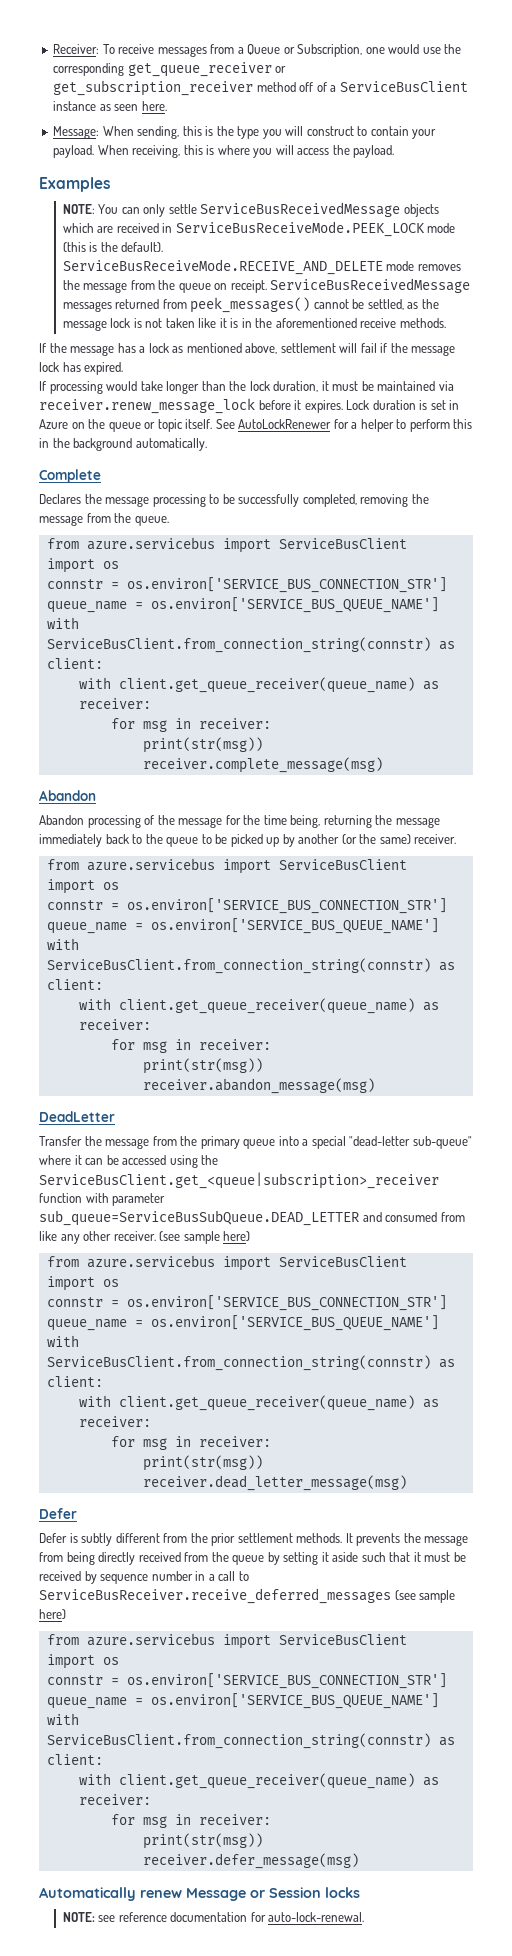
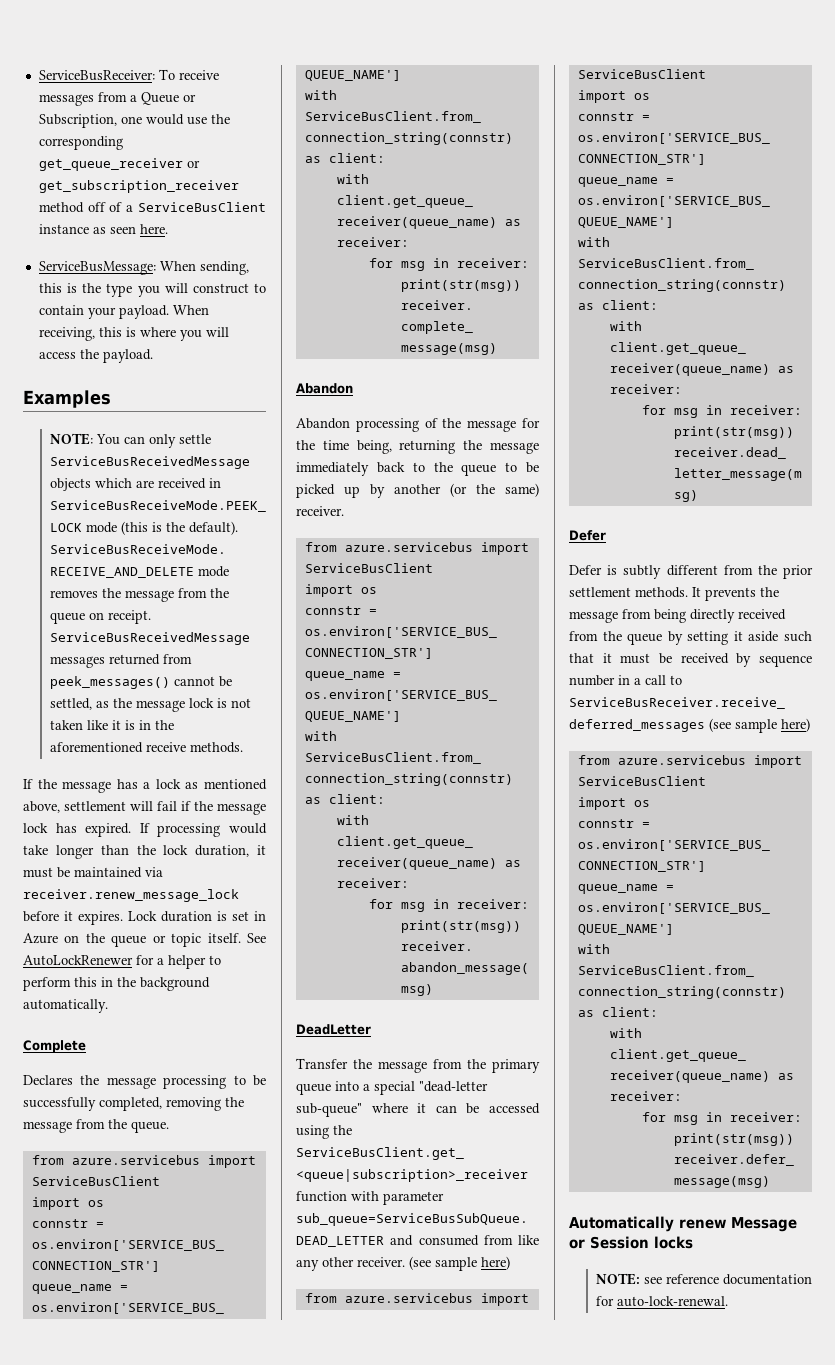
[53,44,100,54] Receiver: -> [38,70,155,81] ServiceBusReceiver:
[53,126,100,139] Message: -> [38,261,156,275] ServiceBusMessage:
(124, 368) // -> (132, 830) none

